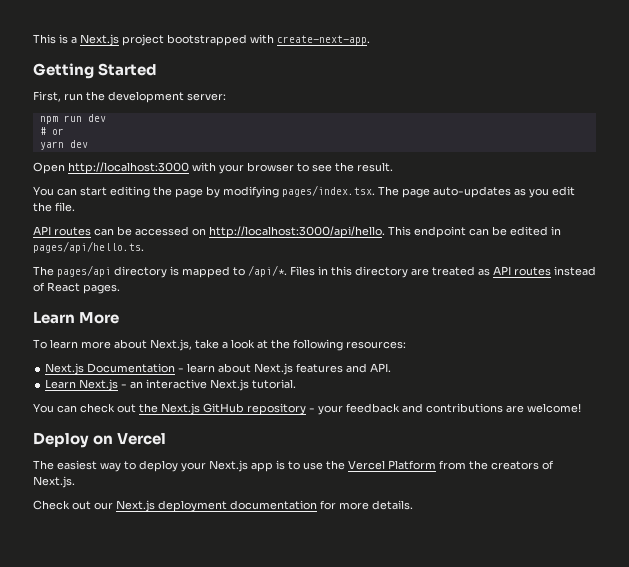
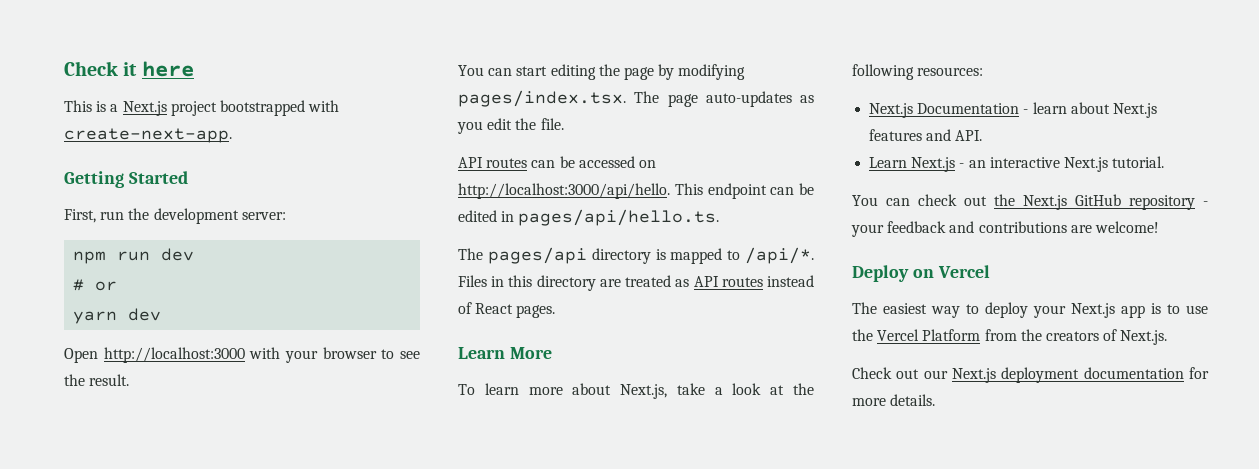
(33, 39) none -> [64,61,194,77] Check it here //

